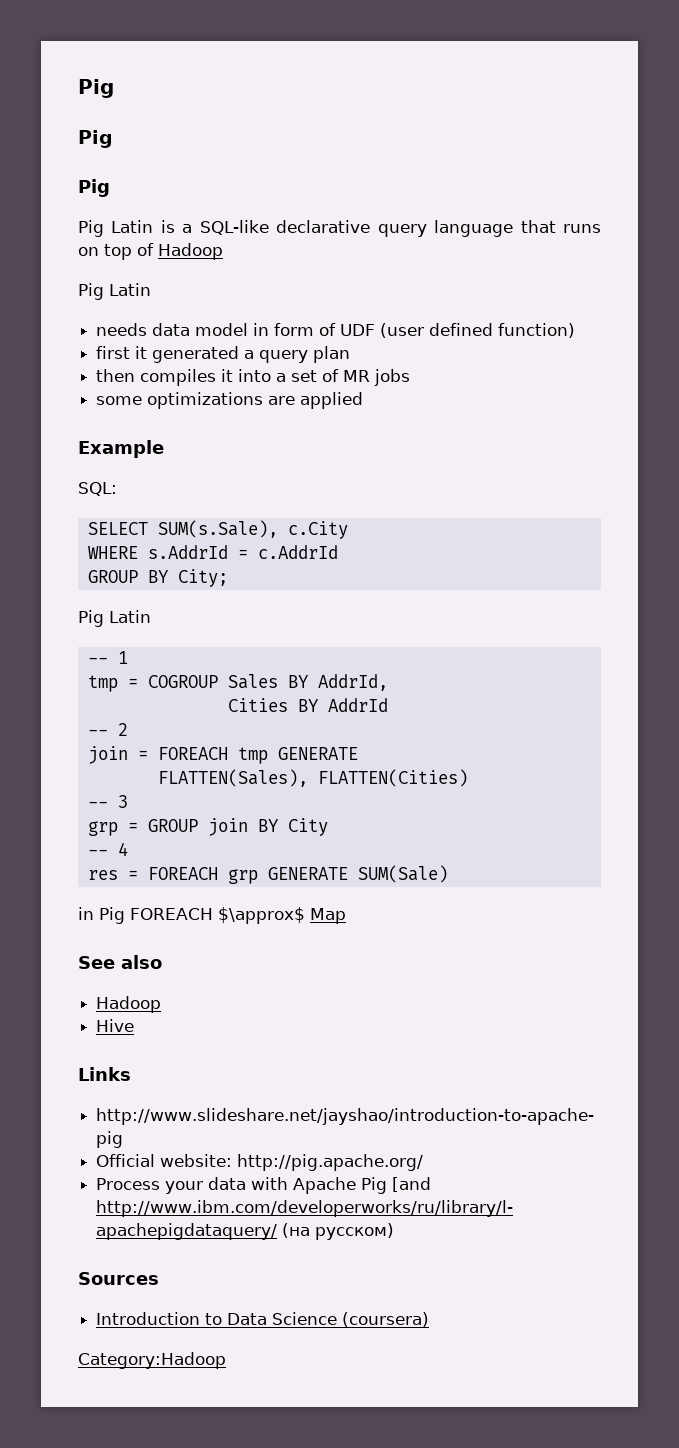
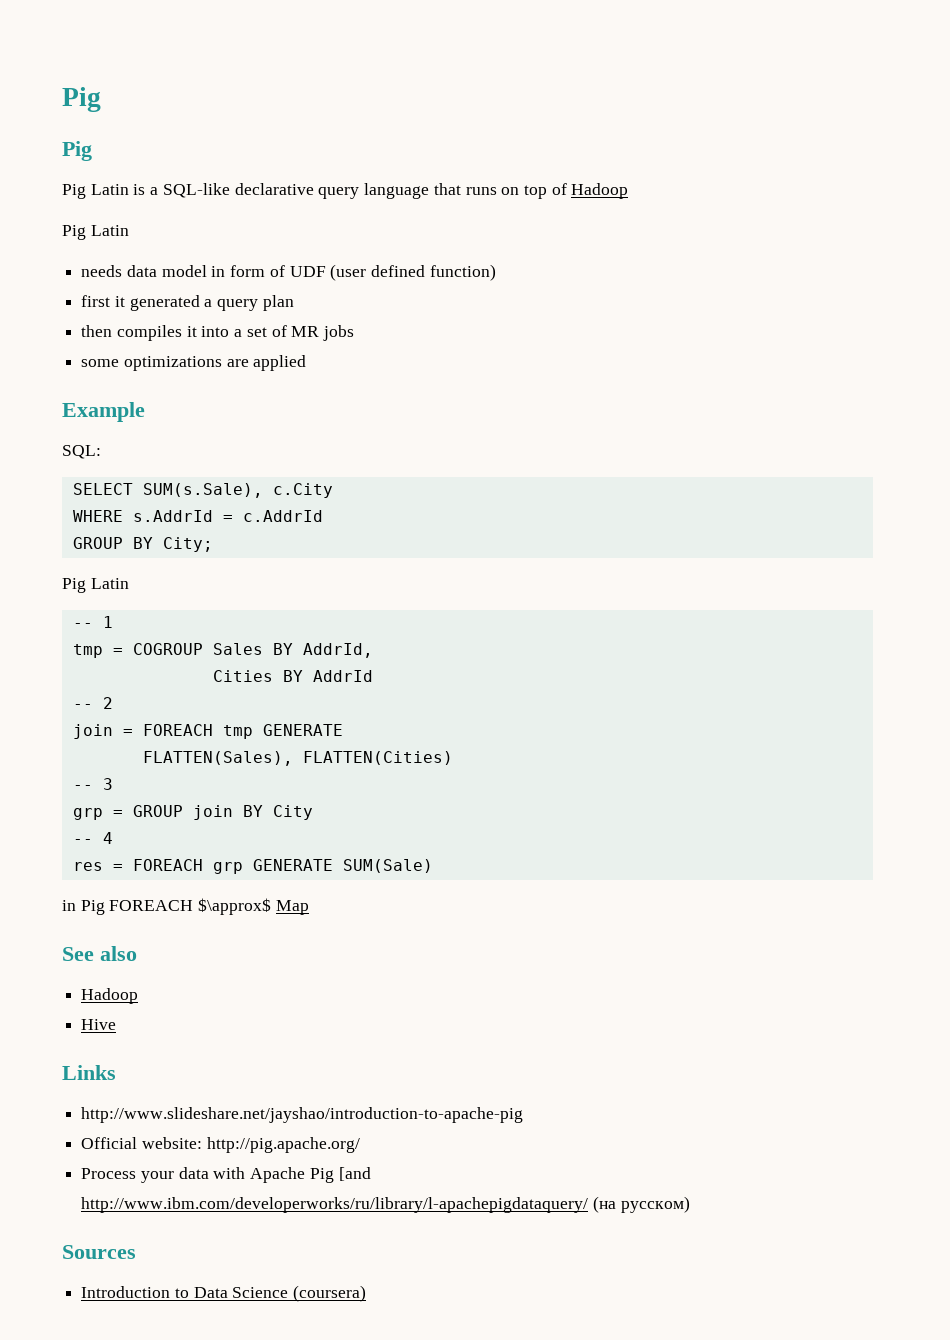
[78,79,114,98] [78,130,113,148] [78,179,110,197] [78,220,104,237] Pig // Pig // Pig // Pig -> [62,87,101,112] [62,141,92,161] [62,184,86,199] Pig // Pig // Pig
[78,1352,226,1369] // Category:Hadoop -> (367, 1293) none

